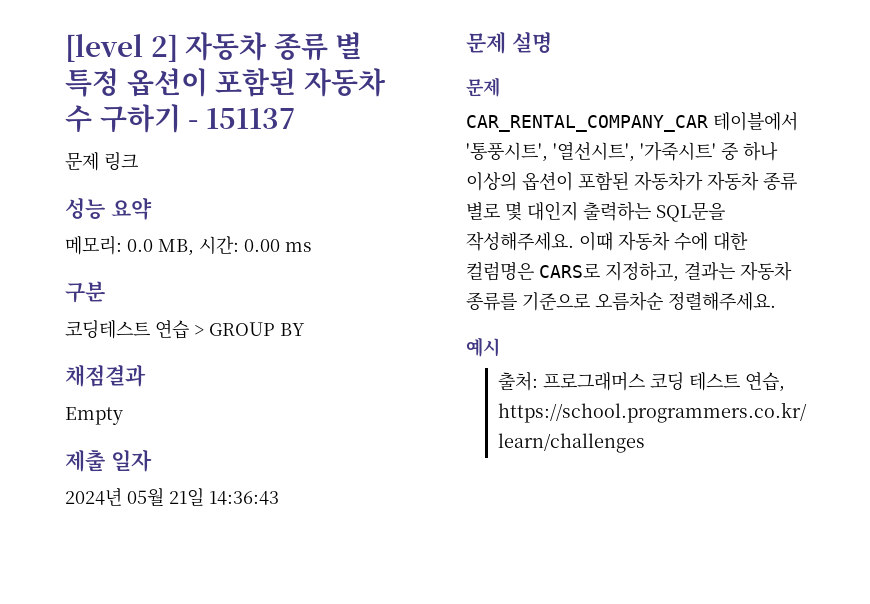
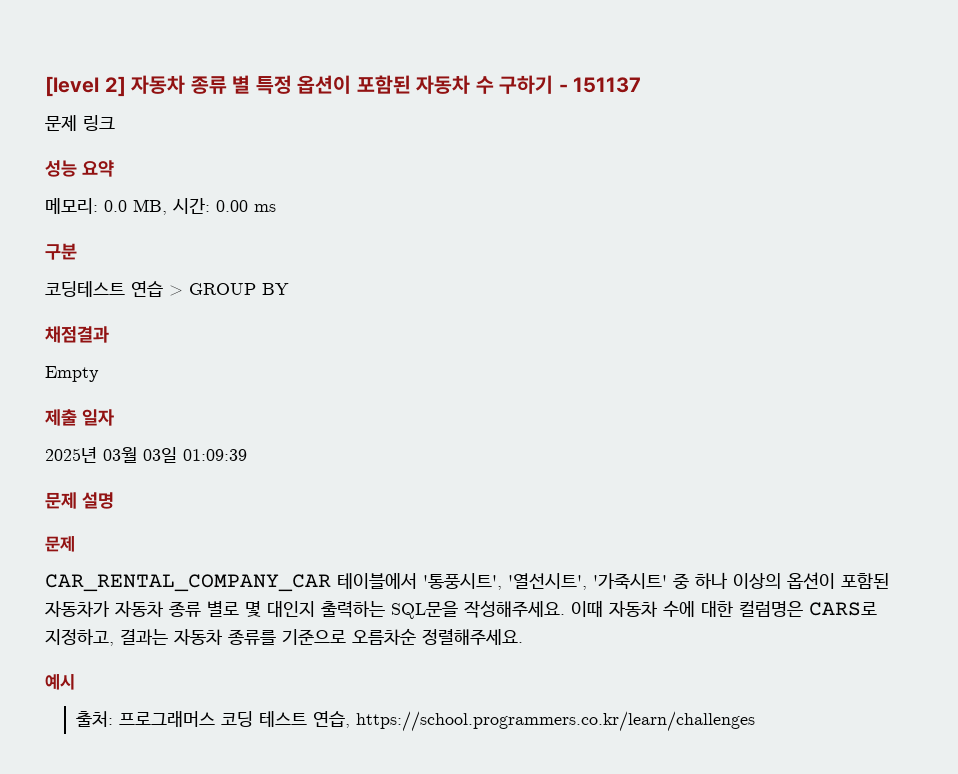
[65,487,279,506] 2024년 05월 21일 14:36:43 -> [45,447,247,463] 2025년 03월 03일 01:09:39

